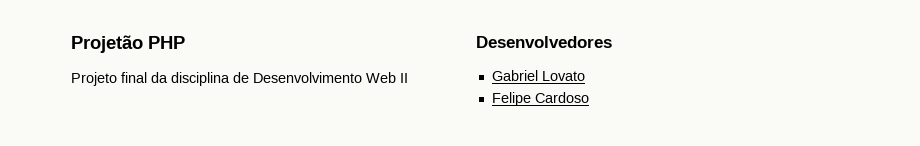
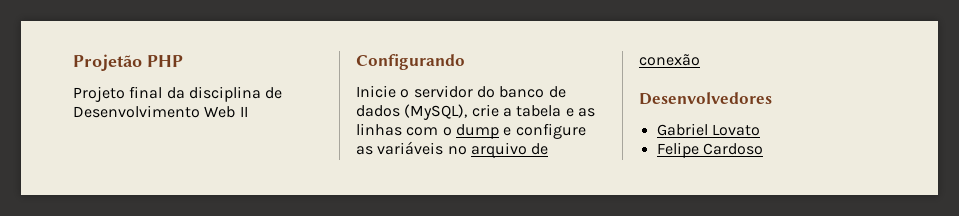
(408, 78) none -> [356,54,465,70] [356,85,566,98] [356,104,595,120] [356,123,586,139] [356,141,549,158] [639,54,700,66] // Configurando // Inicie o servidor do banco de dados (MySQL), crie a tabela e as linhas com o dump e configure as variáveis no arquivo de conexão

